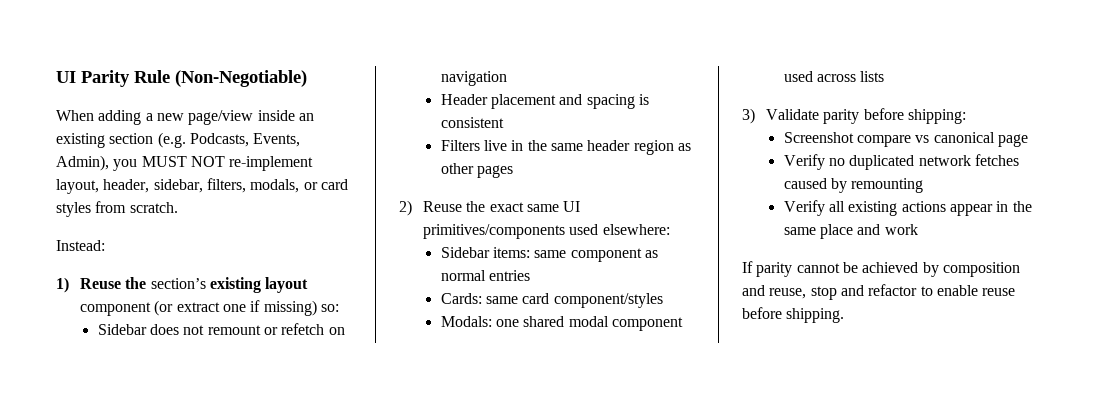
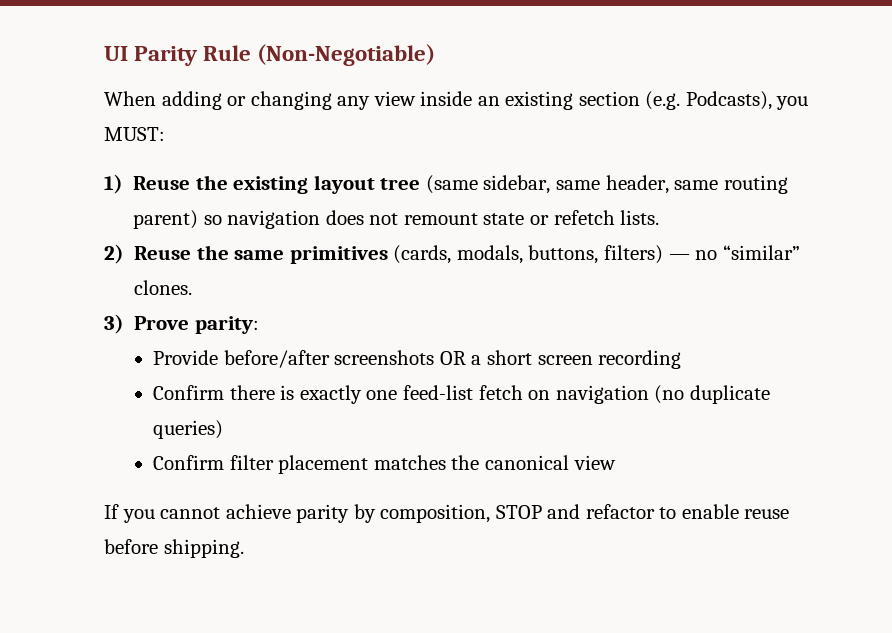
[145,110,254,125] a new page/view -> [227,91,416,110] or changing any view
[189,133,301,147] [56,155,314,171] [56,178,348,194] [56,201,178,217] [56,240,105,251] Podcasts, Events, Admin), you MUST NOT re-implement layout, header, sidebar, filters, modals, or card styles from scratch. // Instead: -> [685,91,809,110] [104,127,165,141] Podcasts), you MUST:
[150,278,206,289] section’s -> (228, 182) none
[80,300,339,316] [97,324,147,335] component (or extract one if missing) so: // Sidebar -> [380,175,788,194] [133,210,321,229] tree (same sidebar, same header, same routing parent) so navigation
(261, 330) none -> [483,213,525,225] state
[328,327,345,335] [440,71,507,86] [440,94,649,109] [440,117,504,128] [440,140,691,155] [440,163,513,178] [399,200,581,216] [423,224,670,239] [440,247,658,262] [440,270,530,281] [440,293,663,308] [440,316,683,331] [783,71,885,82] [742,108,966,124] [783,132,1028,147] [783,154,1019,170] [783,178,924,193] [783,200,1032,216] [783,224,918,239] [742,261,1020,277] [742,285,837,300] on navigation // Header placement and spacing is consistent // Filters live in the same header region as other pages // 2) Reuse the exact same UI primitives/components used elsewhere: // Sidebar items: same component as normal entries // Cards: same card component/styles // Modals: one shared modal component used across lists // 3) Validate parity before shipping: // Screenshot compare vs canonical page // Verify no duplicated network fetches caused by remounting // Verify all existing actions appear in the same place and work // If parity cannot be achieved by composition and reuse, stop -> [620,210,660,225] [104,244,800,264] [134,280,193,295] [104,314,259,334] [153,350,682,369] [153,385,770,404] [153,420,224,439] [153,455,616,474] [104,504,542,523] lists. // 2) Reuse the same primitives (cards, modals, buttons, filters) — no “similar” clones. // 3) Prove parity: // Provide before/after screenshots OR a short screen recording // Confirm there is exactly one feed-list fetch on navigation (no duplicate queries) // Confirm filter placement matches the canonical view // If you cannot achieve parity by composition, STOP

